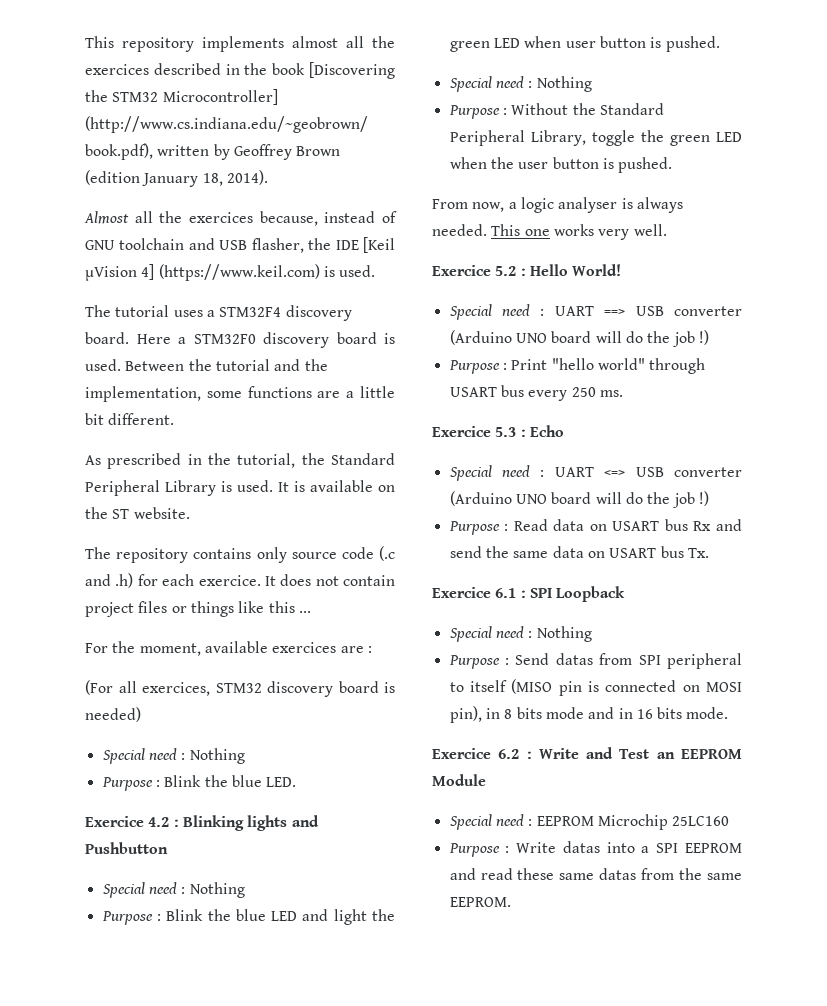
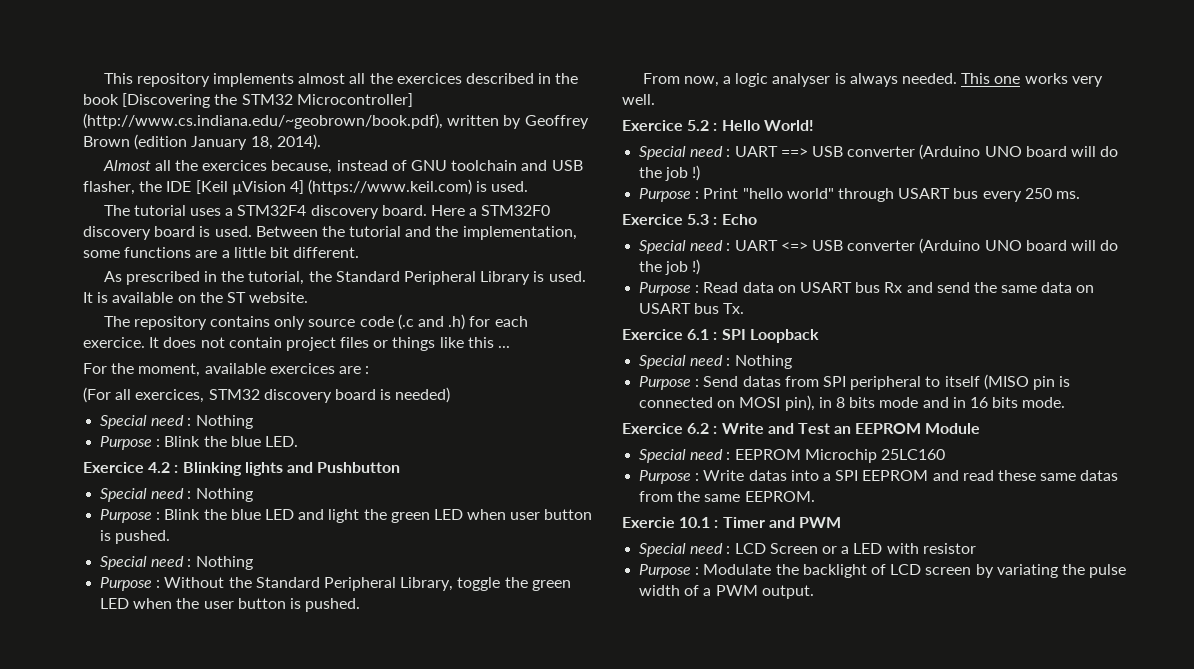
(511, 902) none -> [622,517,841,528] [639,543,976,557] [639,564,1127,578] [639,585,814,599] // Exercie 10.1 : Timer and PWM // Special need : LCD Screen or a LED with resistor // Purpose : Modulate the backlight of LCD screen by variating the pulse width of a PWM output.

